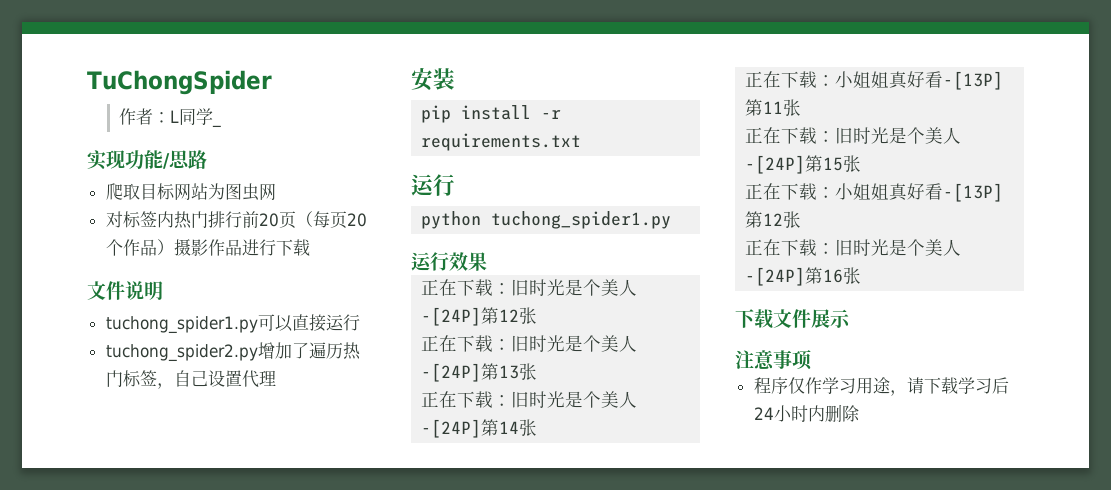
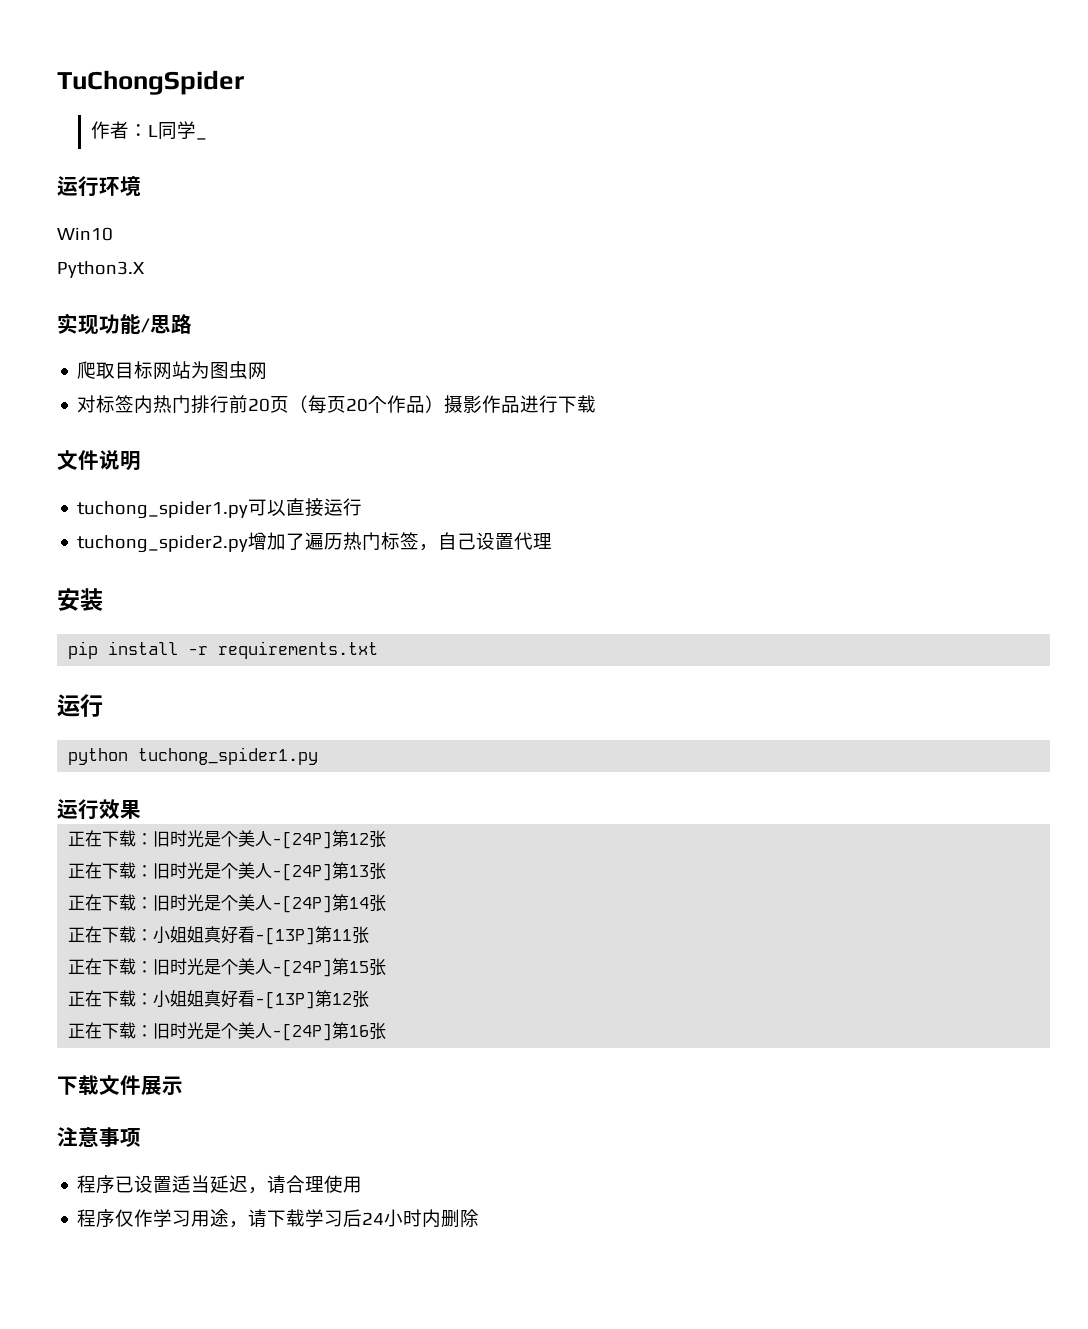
(222, 125) none -> [57,176,141,197] [57,227,113,241] [57,261,145,278] // 运行环境 // Win10 // Python3.X
(812, 360) none -> [77,1175,363,1194] // 程序已设置适当延迟，请合理使用

